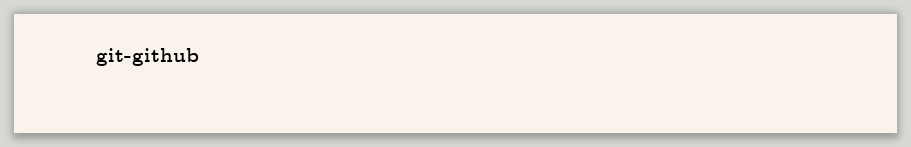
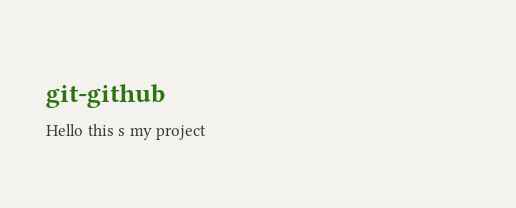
(199, 57) none -> [46,124,207,140] // Hello this s my project

